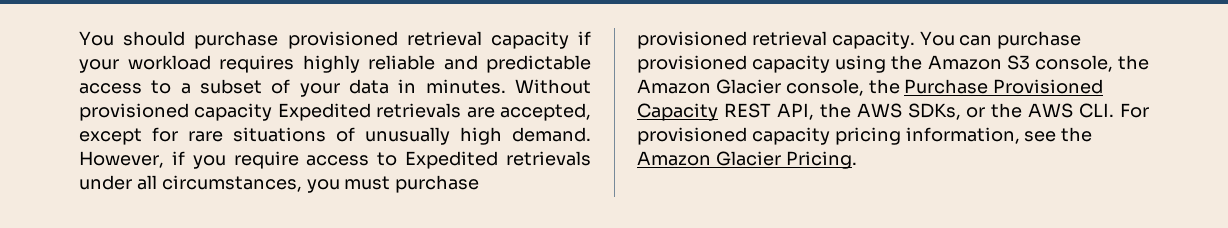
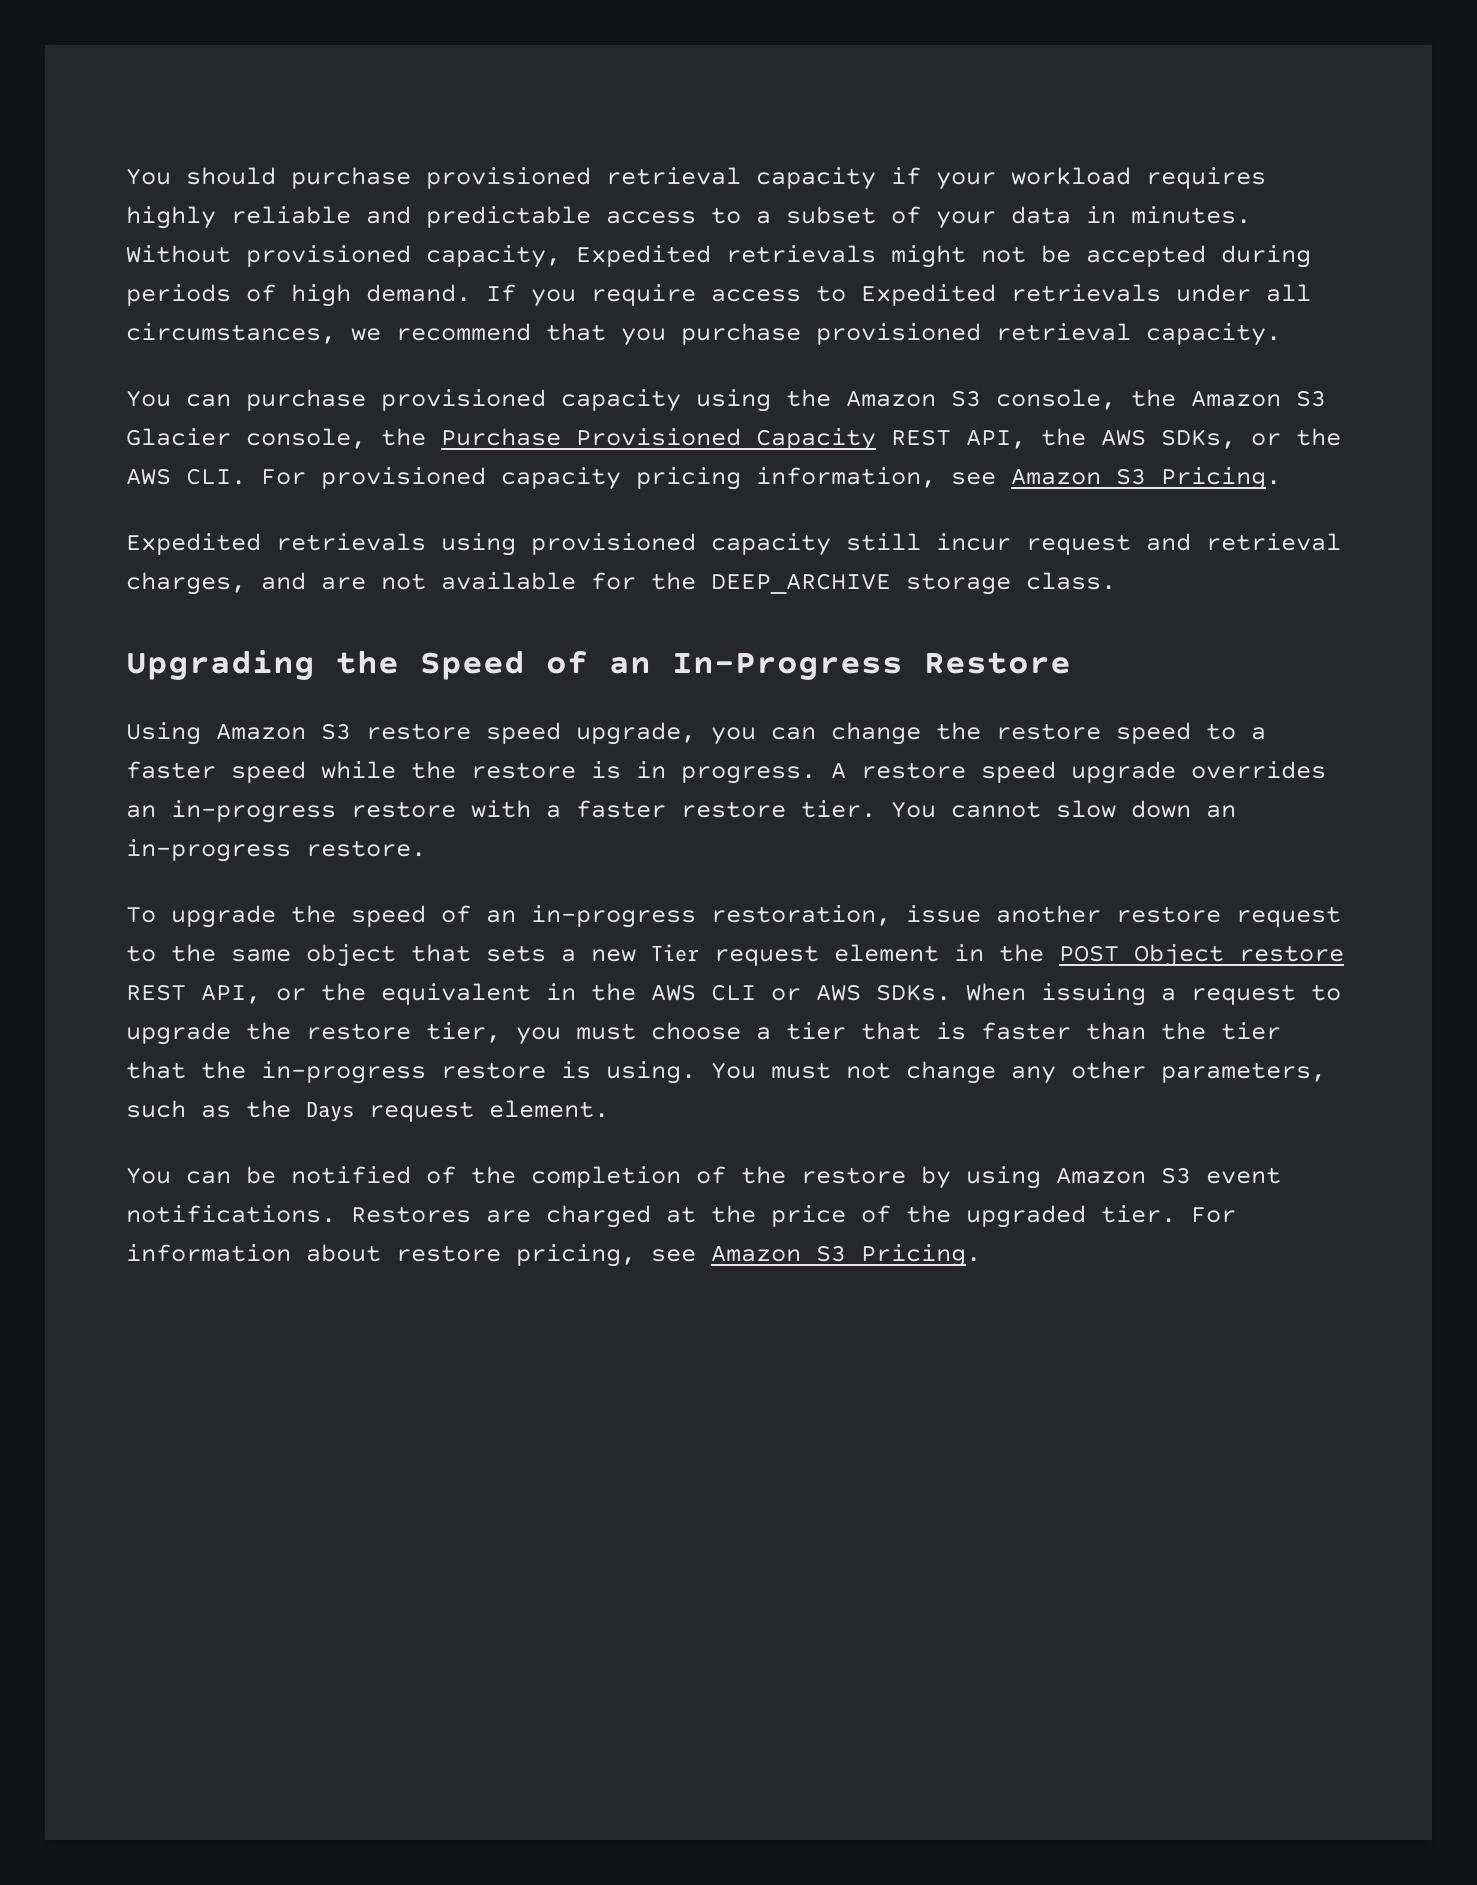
[194,103,591,121] [79,127,591,145] [79,151,185,168] capacity Expedited retrievals are accepted, except for rare situations of unusually high demand. However, if -> [426,245,1311,268] [126,284,516,307] capacity, Expedited retrievals might not be accepted during periods of high demand. If
[306,176,391,193] you must -> [351,323,666,346] we recommend that you
(915, 40) none -> (1281, 334) //
(711, 86) none -> [1296,390,1326,407] S3
[1061,127,1093,142] [637,151,781,166] the Amazon Glacier -> [1011,467,1281,490] [126,533,1341,556] [126,572,1116,595] [126,650,1071,680] [126,722,1266,745] [126,761,1326,784] [126,800,1236,823] [126,839,426,862] [126,905,1341,928] [126,944,1344,967] [126,983,1341,1006] [126,1022,1281,1045] [126,1061,1326,1084] [126,1100,609,1122] [126,1166,1281,1189] [126,1205,1236,1228] [126,1244,846,1267] Amazon S3 Pricing. // Expedited retrievals using provisioned capacity still incur request and retrieval charges, and are not available for the DEEP_ARCHIVE storage class. // Upgrading the Speed of an In-Progress Restore // Using Amazon S3 restore speed upgrade, you can change the restore speed to a faster speed while the restore is in progress. A restore speed upgrade overrides an in-progress restore with a faster restore tier. You cannot slow down an in-progress restore. // To upgrade the speed of an in-progress restoration, issue another restore request to the same object that sets a new Tier request element in the POST Object restore REST API, or the equivalent in the AWS CLI or AWS SDKs. When issuing a request to upgrade the restore tier, you must choose a tier that is faster than the tier that the in-progress restore is using. You must not change any other parameters, such as the Days request element. // You can be notified of the completion of the restore by using Amazon S3 event notifications. Restores are charged at the price of the upgraded tier. For information about restore pricing, see Amazon S3

